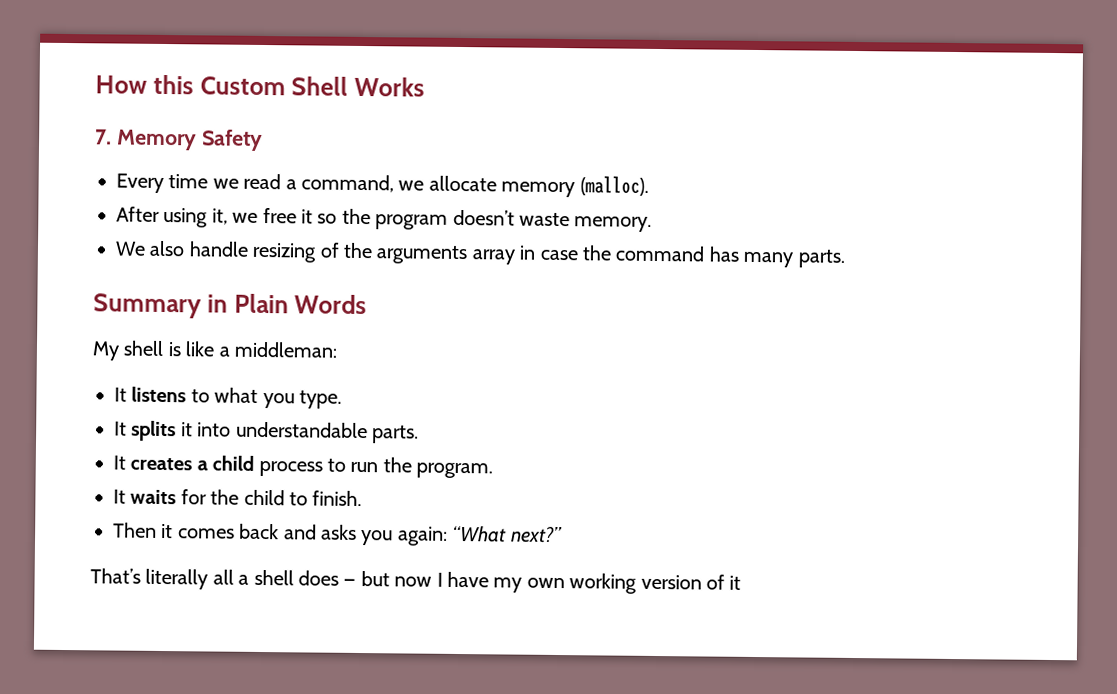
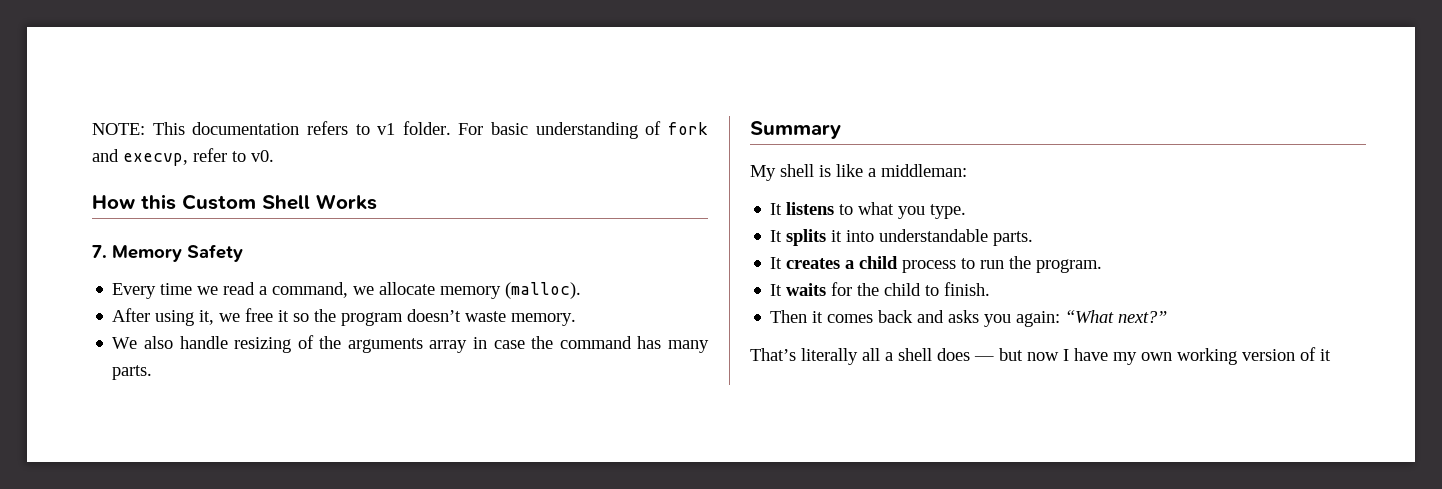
(95, 84) none -> [92,121,708,139] [92,148,274,166] NOTE: This documentation refers to v1 folder. For basic understanding of fork and execvp, refer to v0. //
[206,293,368,315] in Plain Words -> (841, 130) none

